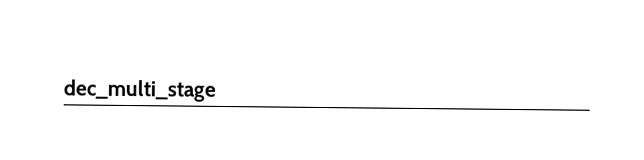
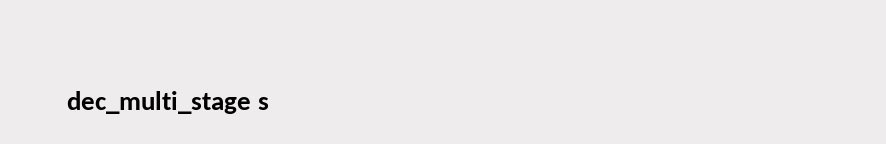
(216, 90) none -> [258,97,270,110] s

